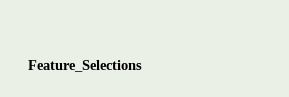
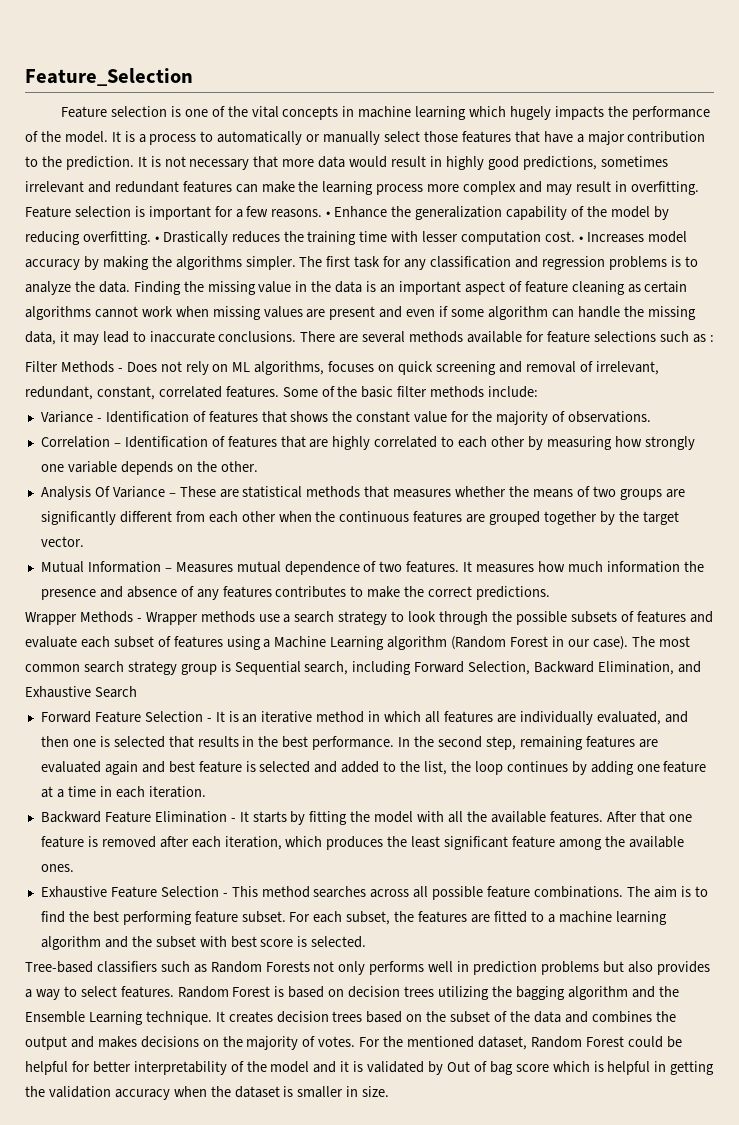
[28,60,142,72] Feature_Selections -> [25,68,193,86] [61,106,710,120] [25,131,706,145] [25,156,668,170] [25,181,699,195] [25,206,669,220] [25,231,687,245] [25,256,698,270] [25,281,688,295] [25,306,696,320] [25,331,714,345] [25,361,659,375] [25,386,539,400] [40,411,651,425] [40,436,695,450] [40,461,258,475] [40,486,685,500] [40,511,679,525] [40,536,84,547] [40,561,704,575] [40,586,551,600] [25,611,713,625] [25,636,690,650] [25,661,701,675] [25,686,137,698] [40,711,688,725] [40,736,658,750] [40,761,707,775] [40,786,206,798] [40,811,692,825] [40,836,684,850] [40,864,74,872] [40,886,708,900] [40,911,667,925] [40,936,367,950] [25,961,710,975] [25,986,679,1000] [25,1011,676,1025] [25,1036,682,1050] [25,1061,715,1075] [25,1086,390,1100] Feature_Selection // Feature selection is one of the vital concepts in machine learning which hugely impacts the performance of the model. It is a process to automatically or manually select those features that have a major contribution to the prediction. It is not necessary that more data would result in highly good predictions, sometimes irrelevant and redundant features can make the learning process more complex and may result in overfitting. Feature selection is important for a few reasons. • Enhance the generalization capability of the model by reducing overfitting. • Drastically reduces the training time with lesser computation cost. • Increases model accuracy by making the algorithms simpler. The first task for any classification and regression problems is to analyze the data. Finding the missing value in the data is an important aspect of feature cleaning as certain algorithms cannot work when missing values are present and even if some algorithm can handle the missing data, it may lead to inaccurate conclusions. There are several methods available for feature selections such as : // Filter Methods - Does not rely on ML algorithms, focuses on quick screening and removal of irrelevant, redundant, constant, correlated features. Some of the basic filter methods include: // Variance - Identification of features that shows the constant value for the majority of observations. // Correlation – Identification of features that are highly correlated to each other by measuring how strongly one variable depends on the other. // Analysis Of Variance – These are statistical methods that measures whether the means of two groups are significantly different from each other when the continuous features are grouped together by the target vector. // Mutual Information – Measures mutual dependence of two features. It measures how much information the presence and absence of any features contributes to make the correct predictions. // Wrapper Methods - Wrapper methods use a search strategy to look through the possible subsets of features and evaluate each subset of features using a Machine Learning algorithm (Random Forest in our case). The most common search strategy group is Sequential search, including Forward Selection, Backward Elimination, and Exhaustive Search // Forward Feature Selection - It is an iterative method in which all features are individually evaluated, and then one is selected that results in the best performance. In the second step, remaining features are evaluated again and best feature is selected and added to the list, the loop continues by adding one feature at a time in each iteration. // Backward Feature Elimination - It starts by fitting the model with all the available features. After that one feature is removed after each iteration, which produces the least significant feature among the available ones. // Exhaustive Feature Selection - This method searches across all possible feature combinations. The aim is to find the best performing feature subset. For each subset, the features are fitted to a machine learning algorithm and the subset with best score is selected. // Tree-based classifiers such as Random Forests not only performs well in prediction problems but also provides a way to select features. Random Forest is based on decision trees utilizing the bagging algorithm and the Ensemble Learning technique. It creates decision trees based on the subset of the data and combines the output and makes decisions on the majority of votes. For the mentioned dataset, Random Forest could be helpful for better interpretability of the model and it is validated by Out of bag score which is helpful in getting the validation accuracy when the dataset is smaller in size.

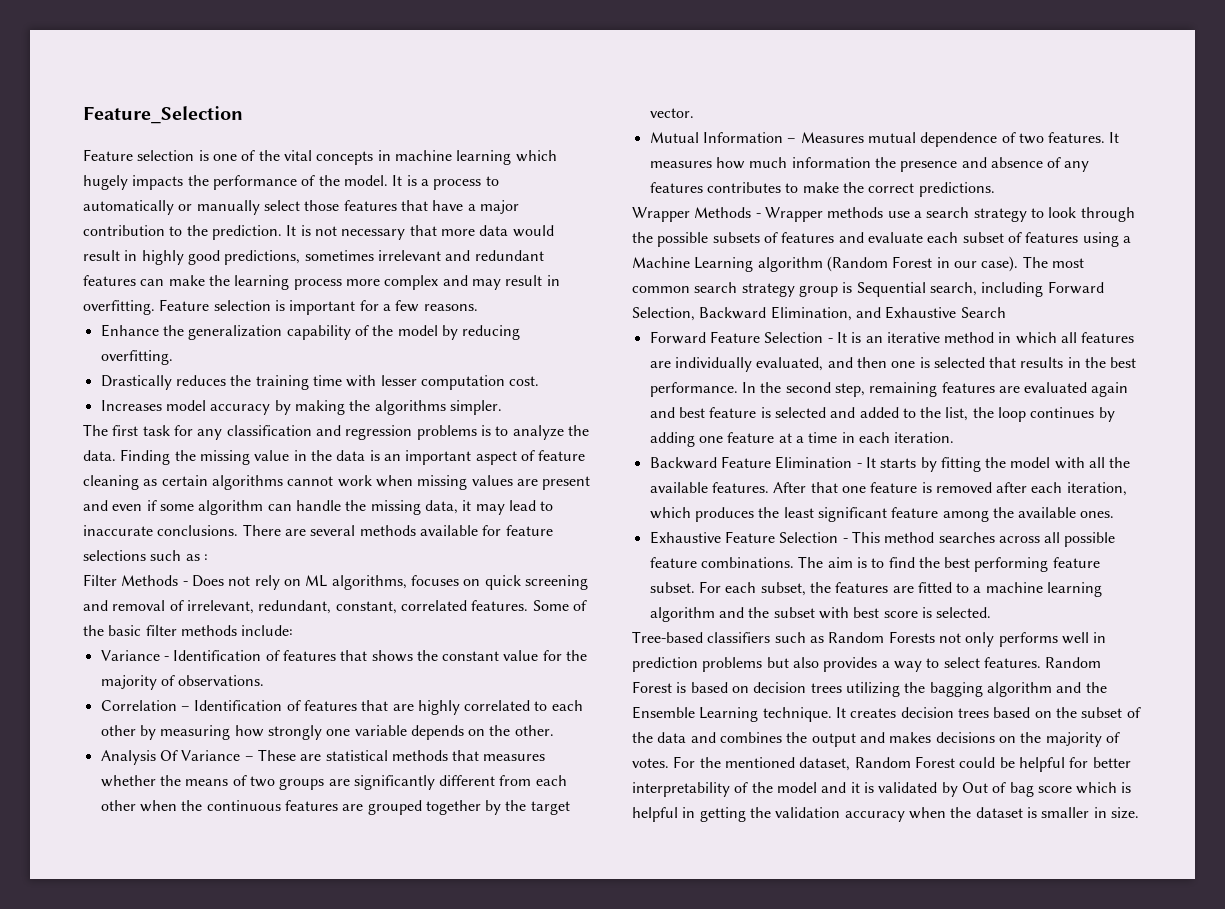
[326,211,331,217] • -> (478, 307) //
[154,236,159,242] • -> (173, 357) //
[578,236,583,242] • -> (540, 381) //
(296, 263) none -> (502, 407) //

